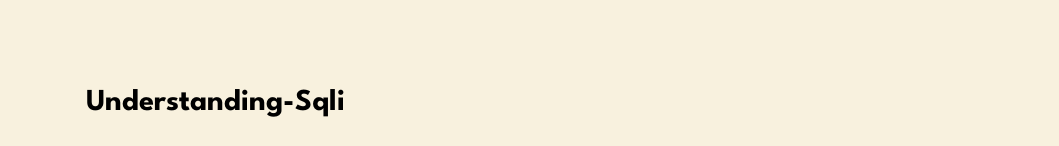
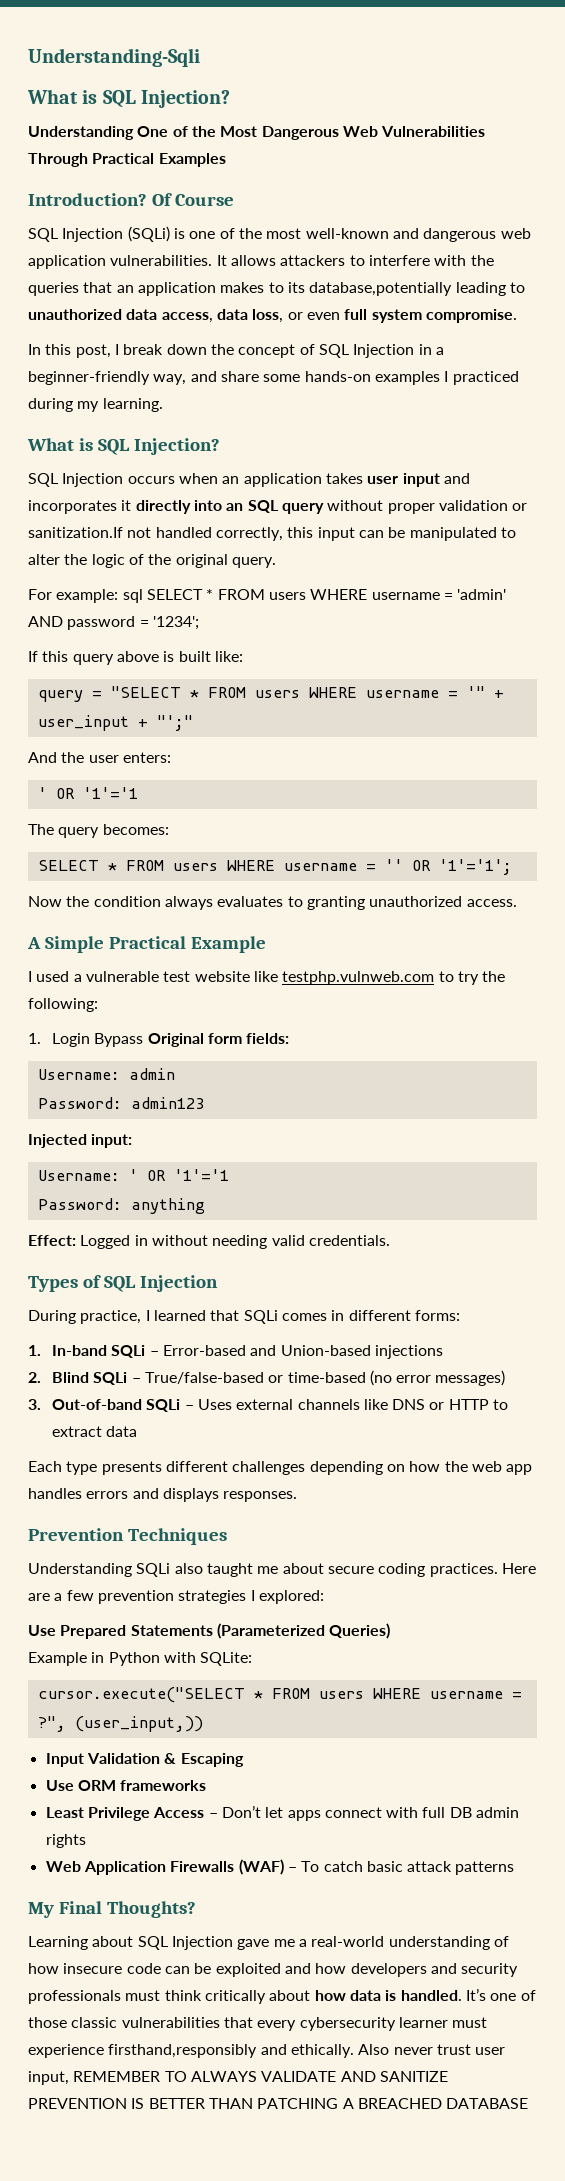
(345, 103) none -> [27,89,230,108] [28,126,486,140] [28,153,226,167] [28,193,234,206] [28,226,531,242] [28,255,494,269] [28,282,525,296] [28,309,517,323] [28,344,444,358] [28,371,519,385] [28,398,163,412] [27,438,220,455] [28,473,470,487] [28,500,528,514] [28,527,516,541] [28,554,276,568] [28,589,507,603] [28,616,199,630] [28,651,243,665] [37,686,504,702] [37,715,193,731] [28,752,171,763] [37,787,138,799] [28,824,169,838] [37,859,512,875] [28,896,517,910] [27,936,266,953] [28,971,506,985] [28,998,98,1012] [28,1033,290,1047] [37,1068,175,1080] [37,1097,204,1109] [28,1134,133,1148] [37,1169,229,1181] [37,1198,205,1214] [28,1235,390,1249] [28,1275,218,1292] [28,1310,460,1324] [28,1345,443,1359] [28,1370,506,1386] [28,1399,509,1412] [51,1426,138,1437] [28,1461,533,1475] [28,1488,298,1502] [28,1528,227,1545] [28,1563,536,1577] [28,1590,324,1604] [28,1623,391,1639] [28,1652,253,1666] [37,1687,522,1703] [37,1716,203,1732] [45,1753,244,1767] [45,1780,207,1791] [45,1805,520,1821] [45,1834,86,1848] [45,1859,515,1875] [28,1901,196,1918] [28,1936,509,1950] [28,1963,519,1977] [28,1988,536,2004] [28,2017,488,2031] [28,2044,506,2058] [28,2071,448,2085] [28,2098,529,2109] // What is SQL Injection? // Understanding One of the Most Dangerous Web Vulnerabilities Through Practical Examples // Introduction? Of Course // SQL Injection (SQLi) is one of the most well-known and dangerous web application vulnerabilities. It allows attackers to interfere with the queries that an application makes to its database,potentially leading to unauthorized data access, data loss, or even full system compromise. // In this post, I break down the concept of SQL Injection in a beginner-friendly way, and share some hands-on examples I practiced during my learning. // What is SQL Injection? // SQL Injection occurs when an application takes user input and incorporates it directly into an SQL query without proper validation or sanitization.If not handled correctly, this input can be manipulated to alter the logic of the original query. // For example: sql SELECT * FROM users WHERE username = 'admin' AND password = '1234'; // If this query above is built like: // query = "SELECT * FROM users WHERE username = '" + user_input + "';" // And the user enters: // ' OR '1'='1 // The query becomes: // SELECT * FROM users WHERE username = '' OR '1'='1'; // Now the condition always evaluates to granting unauthorized access. // A Simple Practical Example // I used a vulnerable test website like testphp.vulnweb.com to try the following: // 1. Login Bypass Original form fields: // Username: admin // Password: admin123 // Injected input: // Username: ' OR '1'='1 // Password: anything // Effect: Logged in without needing valid credentials. // Types of SQL Injection // During practice, I learned that SQLi comes in different forms: // 1. In-band SQLi – Error-based and Union-based injections // 2. Blind SQLi – True/false-based or time-based (no error messages) // 3. Out-of-band SQLi – Uses external channels like DNS or HTTP to extract data // Each type presents different challenges depending on how the web app handles errors and displays responses. // Prevention Techniques // Understanding SQLi also taught me about secure coding practices. Here are a few prevention strategies I explored: // Use Prepared Statements (Parameterized Queries) // Example in Python with SQLite: // cursor.execute("SELECT * FROM users WHERE username = ?", (user_input,)) // Input Validation & Escaping // Use ORM frameworks // Least Privilege Access – Don’t let apps connect with full DB admin rights // Web Application Firewalls (WAF) – To catch basic attack patterns // My Final Thoughts? // Learning about SQL Injection gave me a real-world understanding of how insecure code can be exploited and how developers and security professionals must think critically about how data is handled. It’s one of those classic vulnerabilities that every cybersecurity learner must experience firsthand,responsibly and ethically. Also never trust user input, REMEMBER TO ALWAYS VALIDATE AND SANITIZE PREVENTION IS BETTER THAN PATCHING A BREACHED DATABASE

